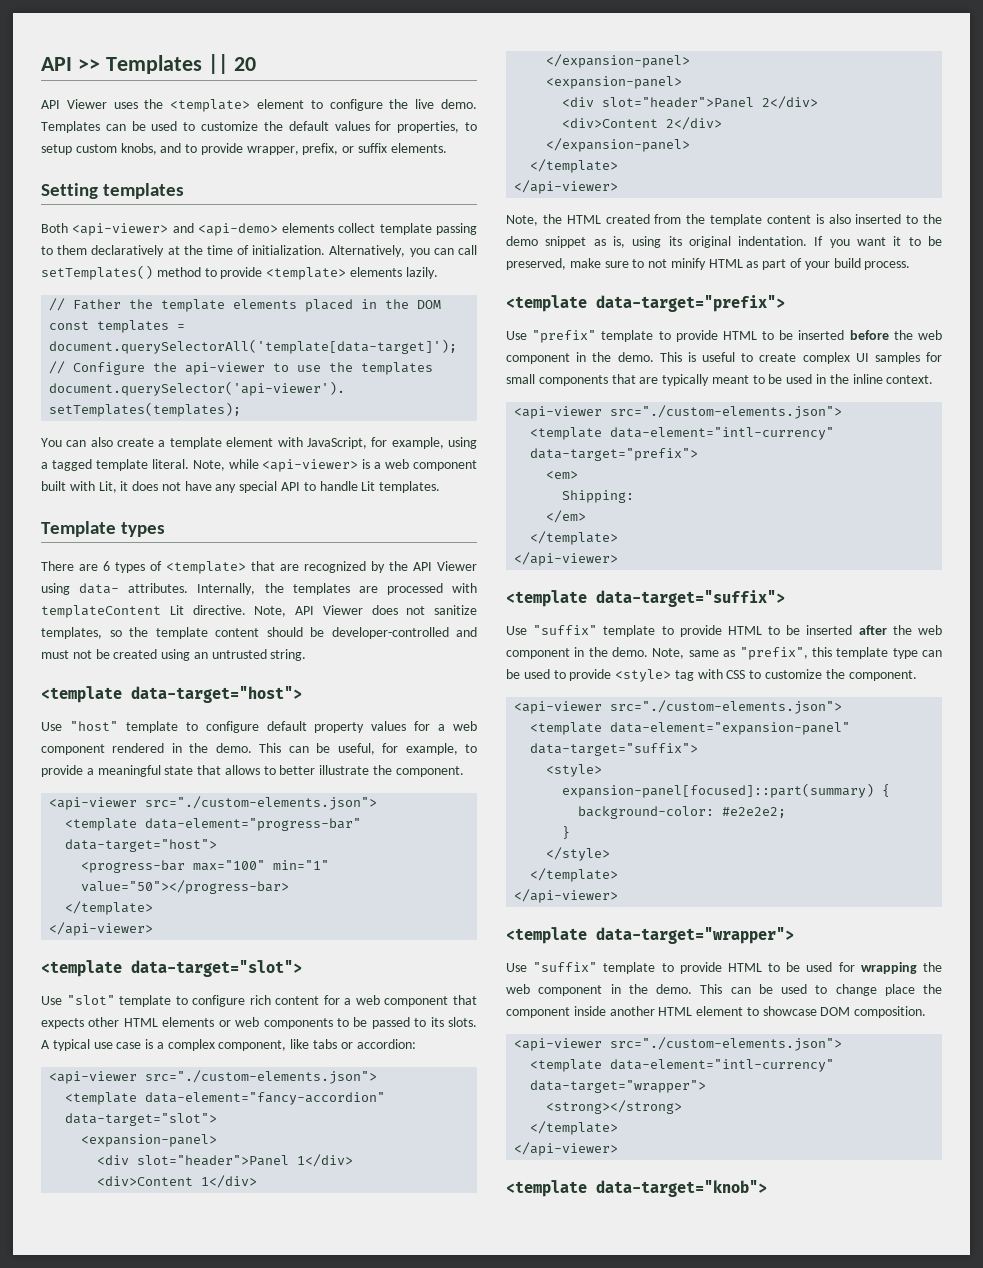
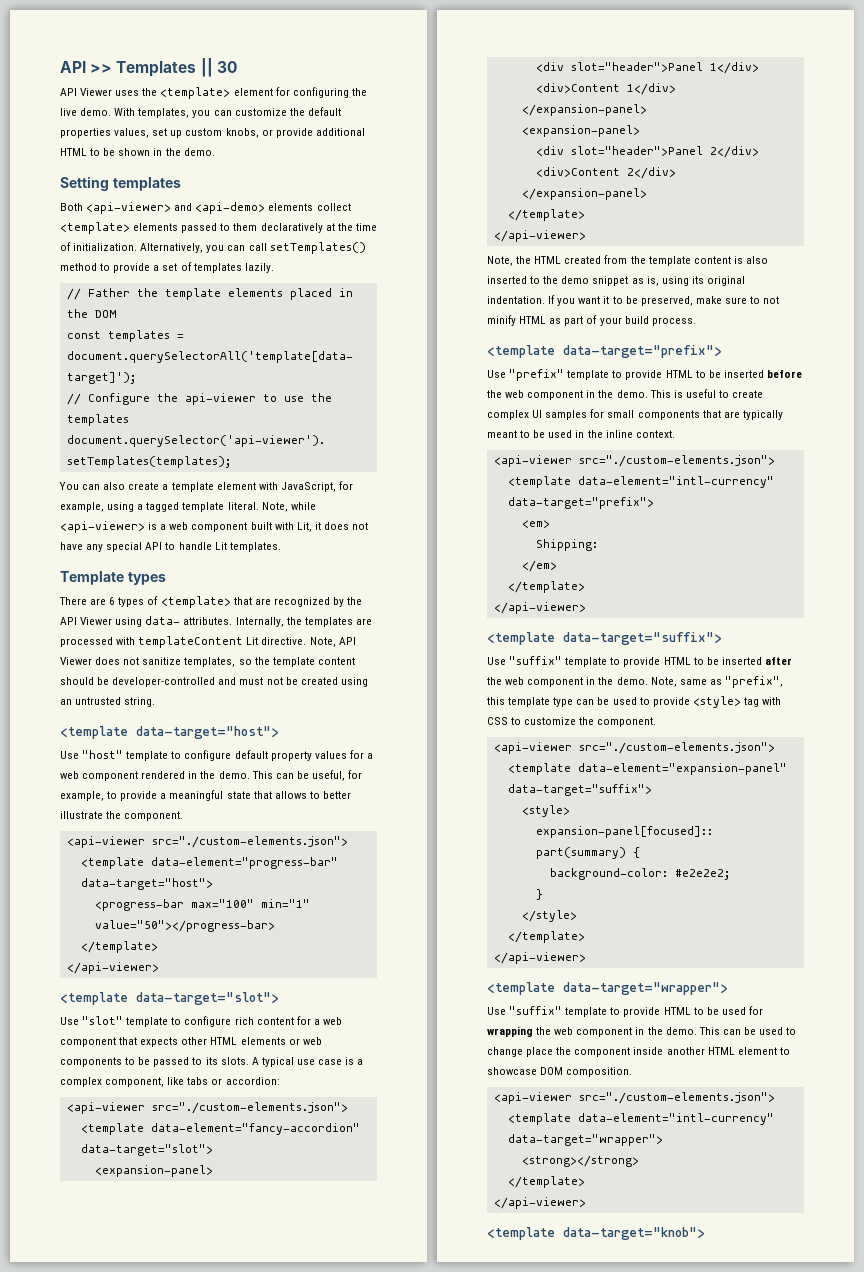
[233,57,256,71] 20 -> [216,61,237,73] 30
[310,99,383,111] to configure -> [275,87,349,98] for configuring
[41,121,477,133] [41,143,447,155] Templates can be used to customize the default values for properties, to setup custom knobs, and to provide wrapper, prefix, or suffix elements. -> [114,107,341,118] [60,128,365,138] [60,148,215,156] With templates, you can customize the default properties values, set up custom knobs, or provide additional HTML to be shown in the demo.
[379,223,477,235] template passing -> [60,222,218,234] <template> elements passed
[266,267,402,280] <template> elements -> [153,262,242,273] a set of templates

